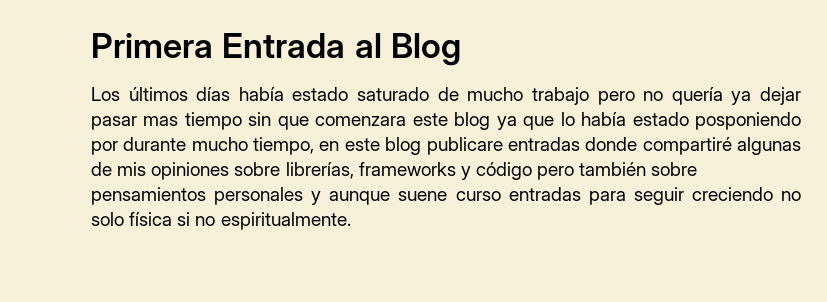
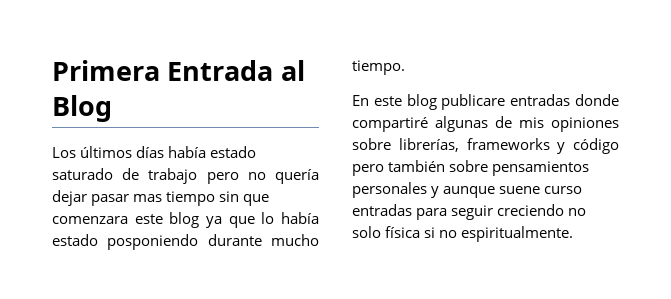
[467,87,524,101] mucho -> (140, 174) none
[731,91,752,105] ya -> (319, 176) none
[91,141,118,155] por -> (199, 242) none
[253,137,340,155] tiempo, en -> [352,60,405,75] [352,95,369,106] tiempo. // En

